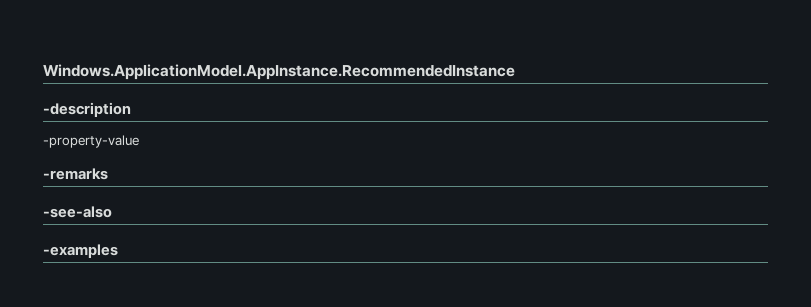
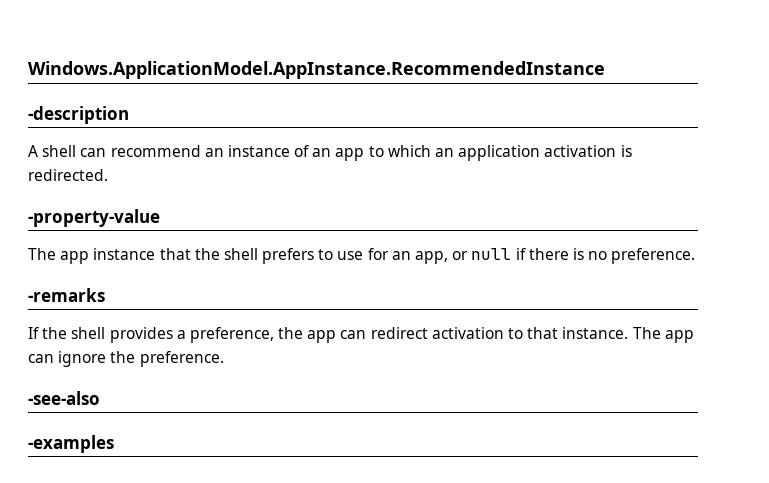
[43,135,139,148] [43,168,108,180] -property-value // -remarks -> [28,145,632,161] [28,169,108,181] [28,209,160,227] [28,248,696,264] [28,288,105,302] [28,327,694,343] [28,351,224,367] A shell can recommend an instance of an app to which an application activation is redirected. // -property-value // The app instance that the shell prefers to use for an app, or null if there is no preference. // -remarks // If the shell provides a preference, the app can redirect activation to that instance. The app can ignore the preference.

